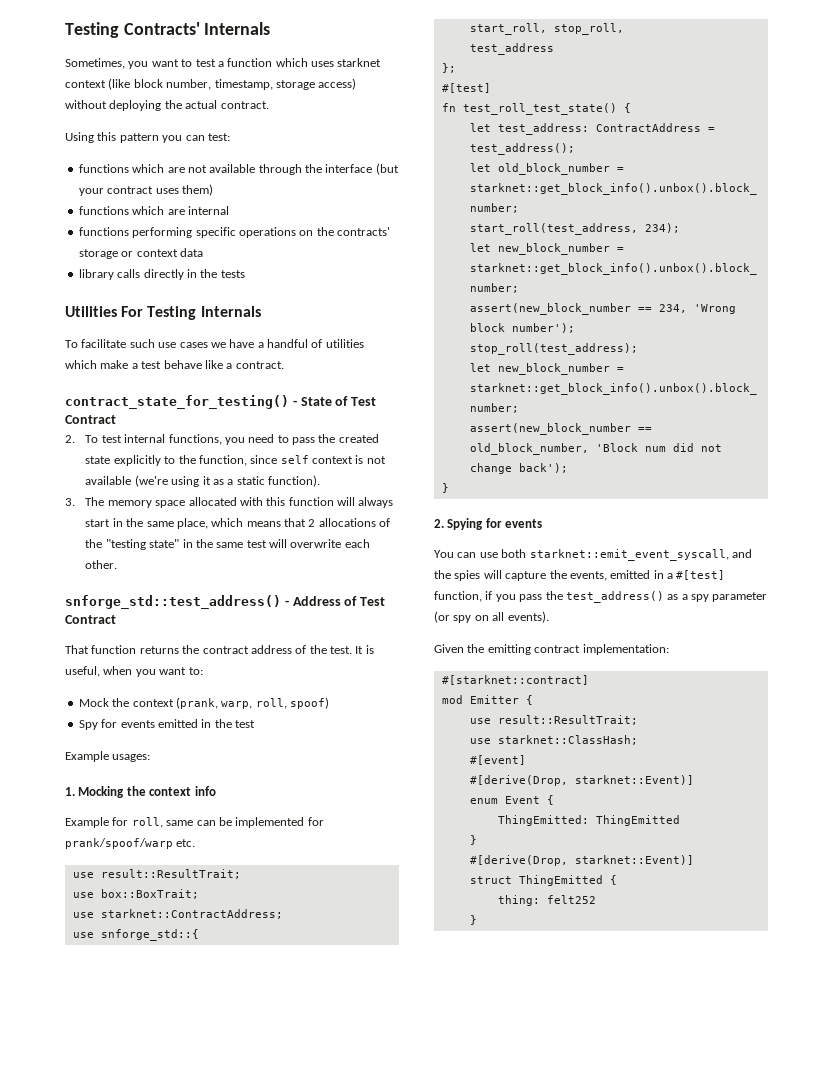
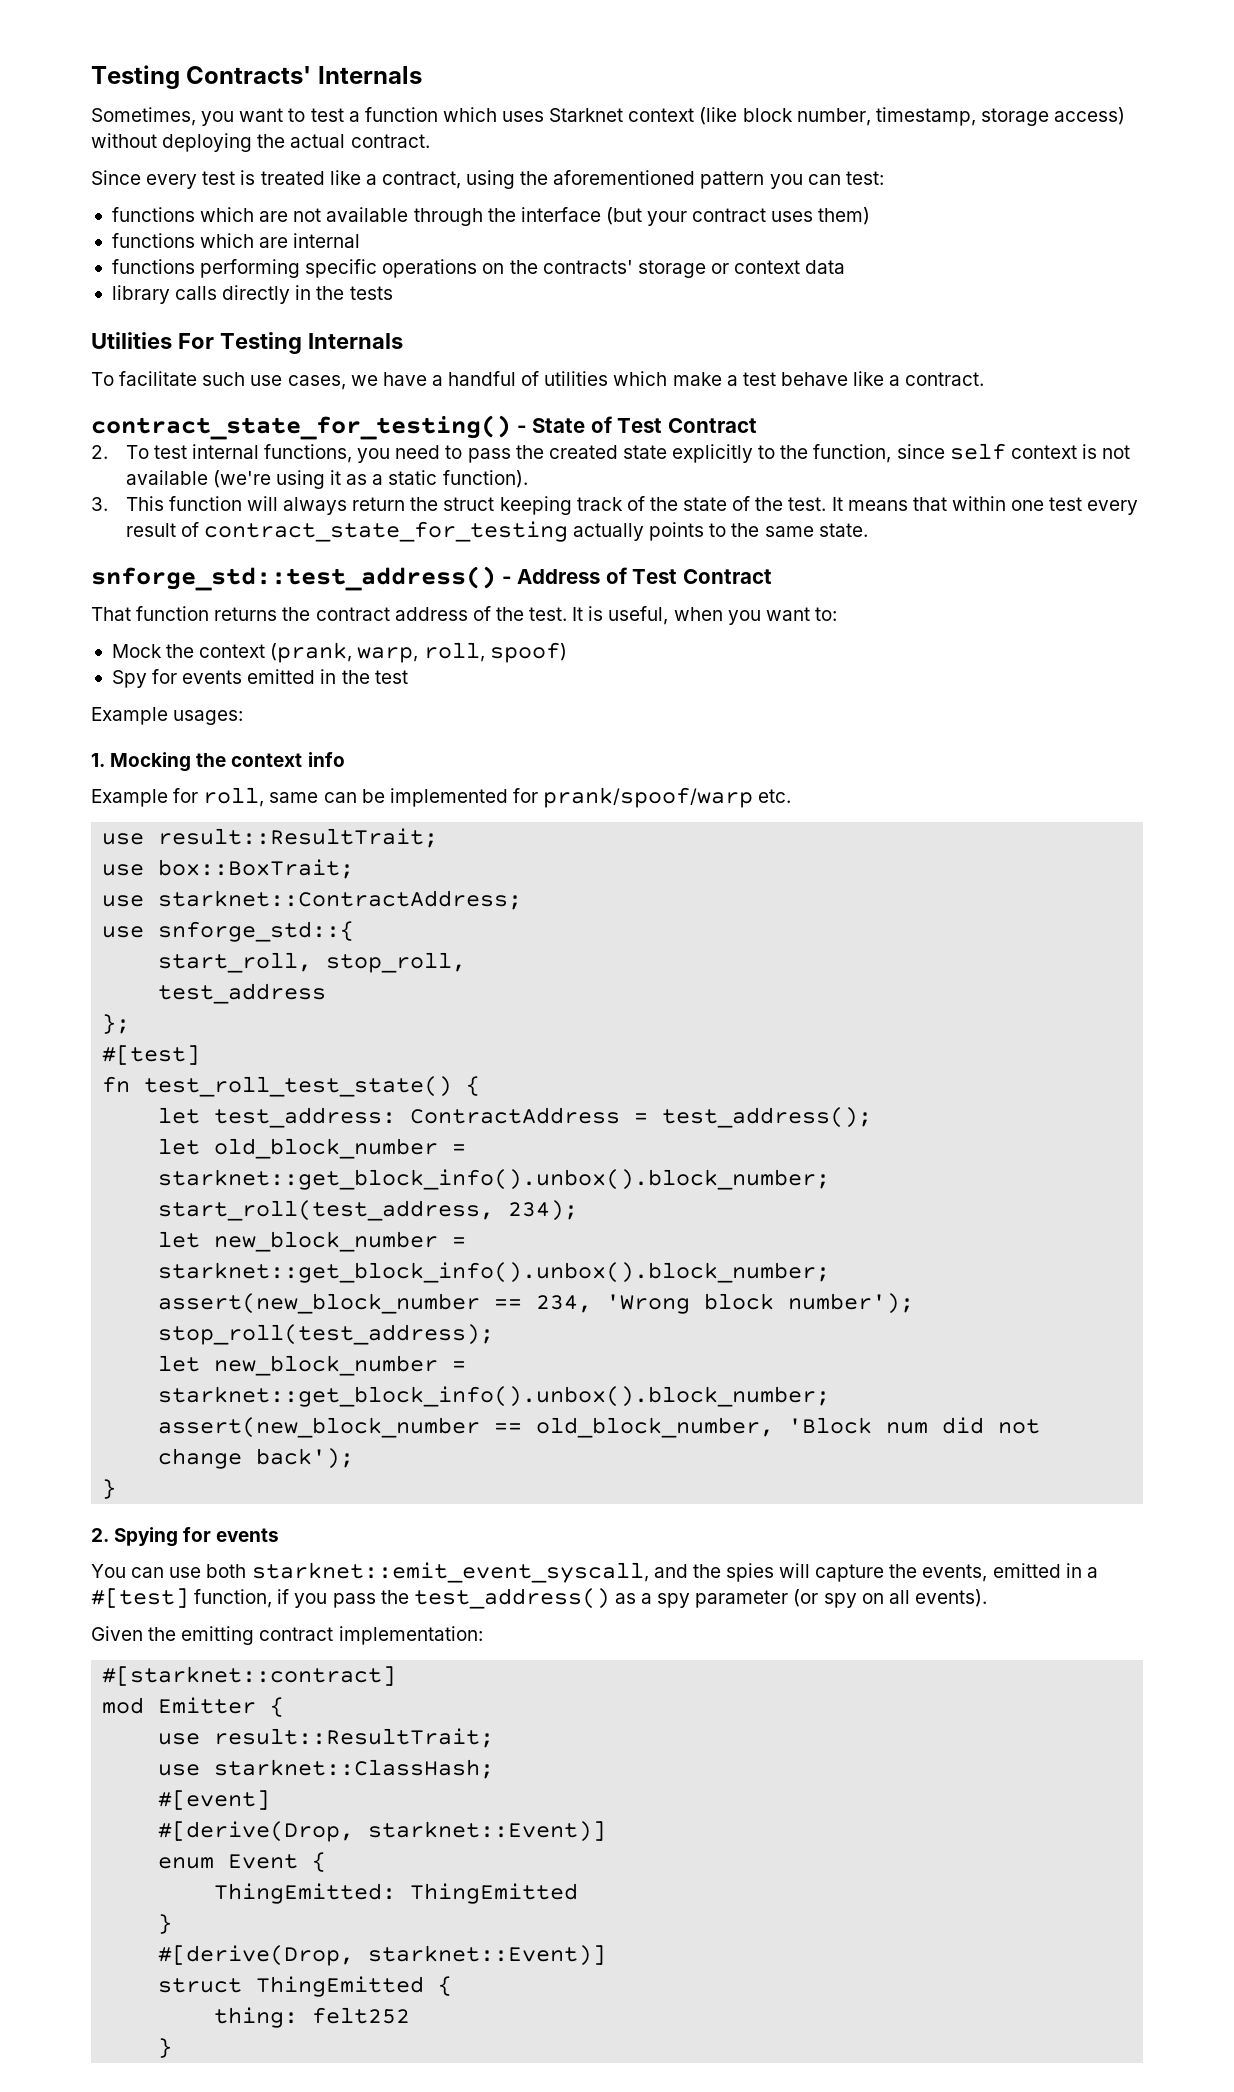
[337,58,382,67] starknet -> [549,108,624,122] Starknet
[65,132,117,143] Using this -> [91,170,696,189] Since every test is treated like a contract, using the aforementioned
[179,342,208,348] cases -> [287,375,346,390] cases,
[85,497,394,508] [85,518,391,529] [85,539,370,550] [85,560,118,569] The memory space allocated with this function will always start in the same place, which means that 2 allocations of the "testing state" in the same test will overwrite each other. -> [125,496,1139,515] [125,521,868,542] This function will always return the struct keeping track of the state of the test. It means that within one test every result of contract_state_for_testing actually points to the same state.

